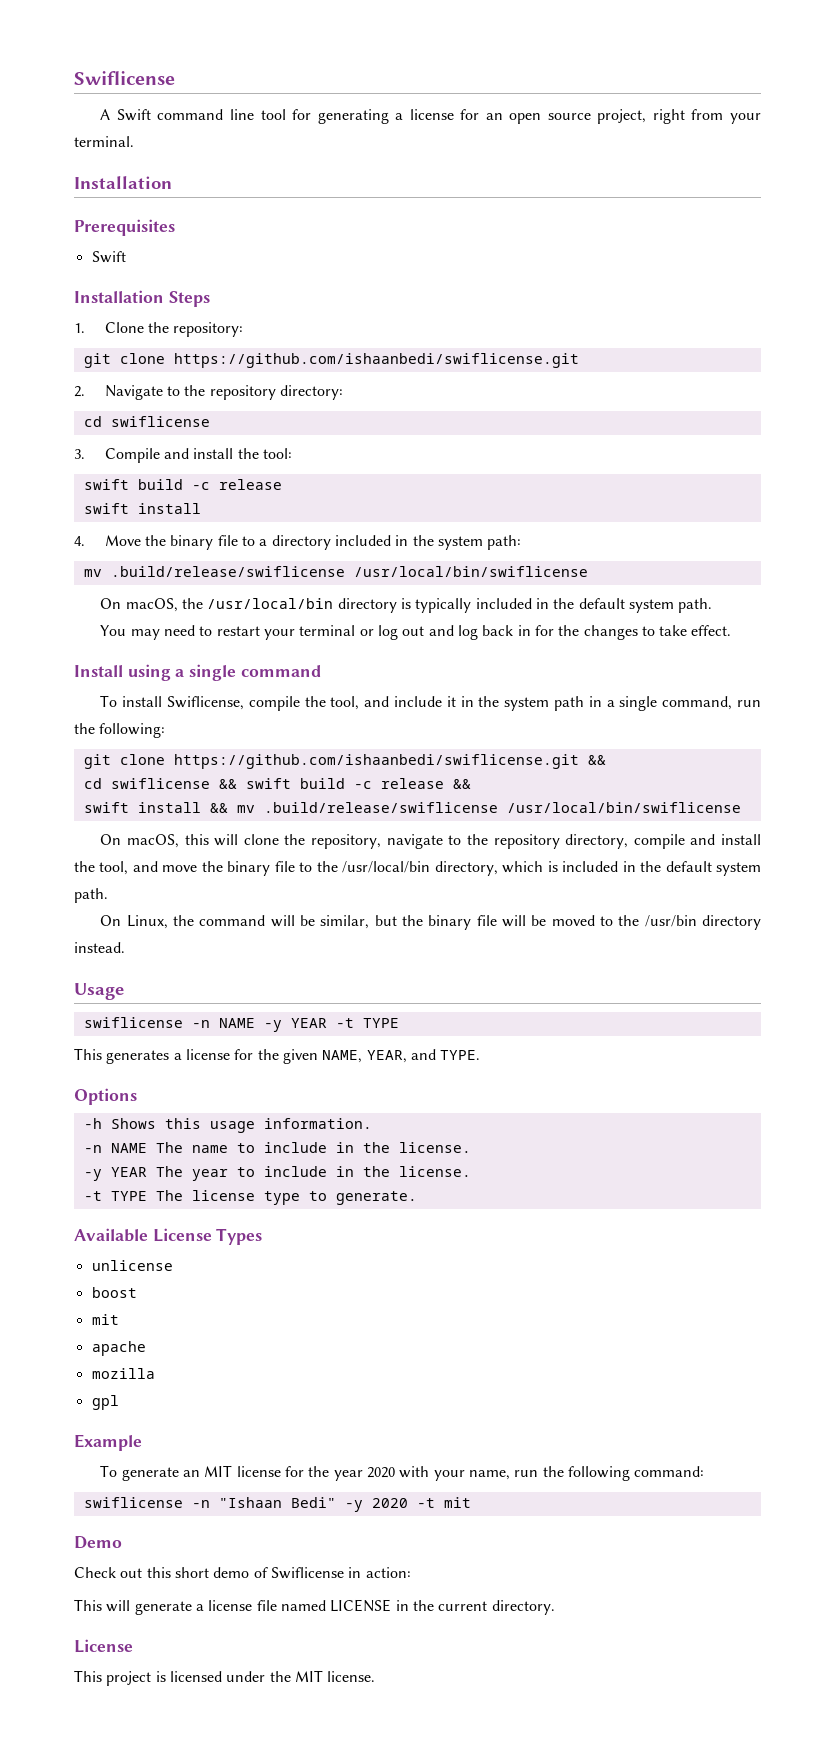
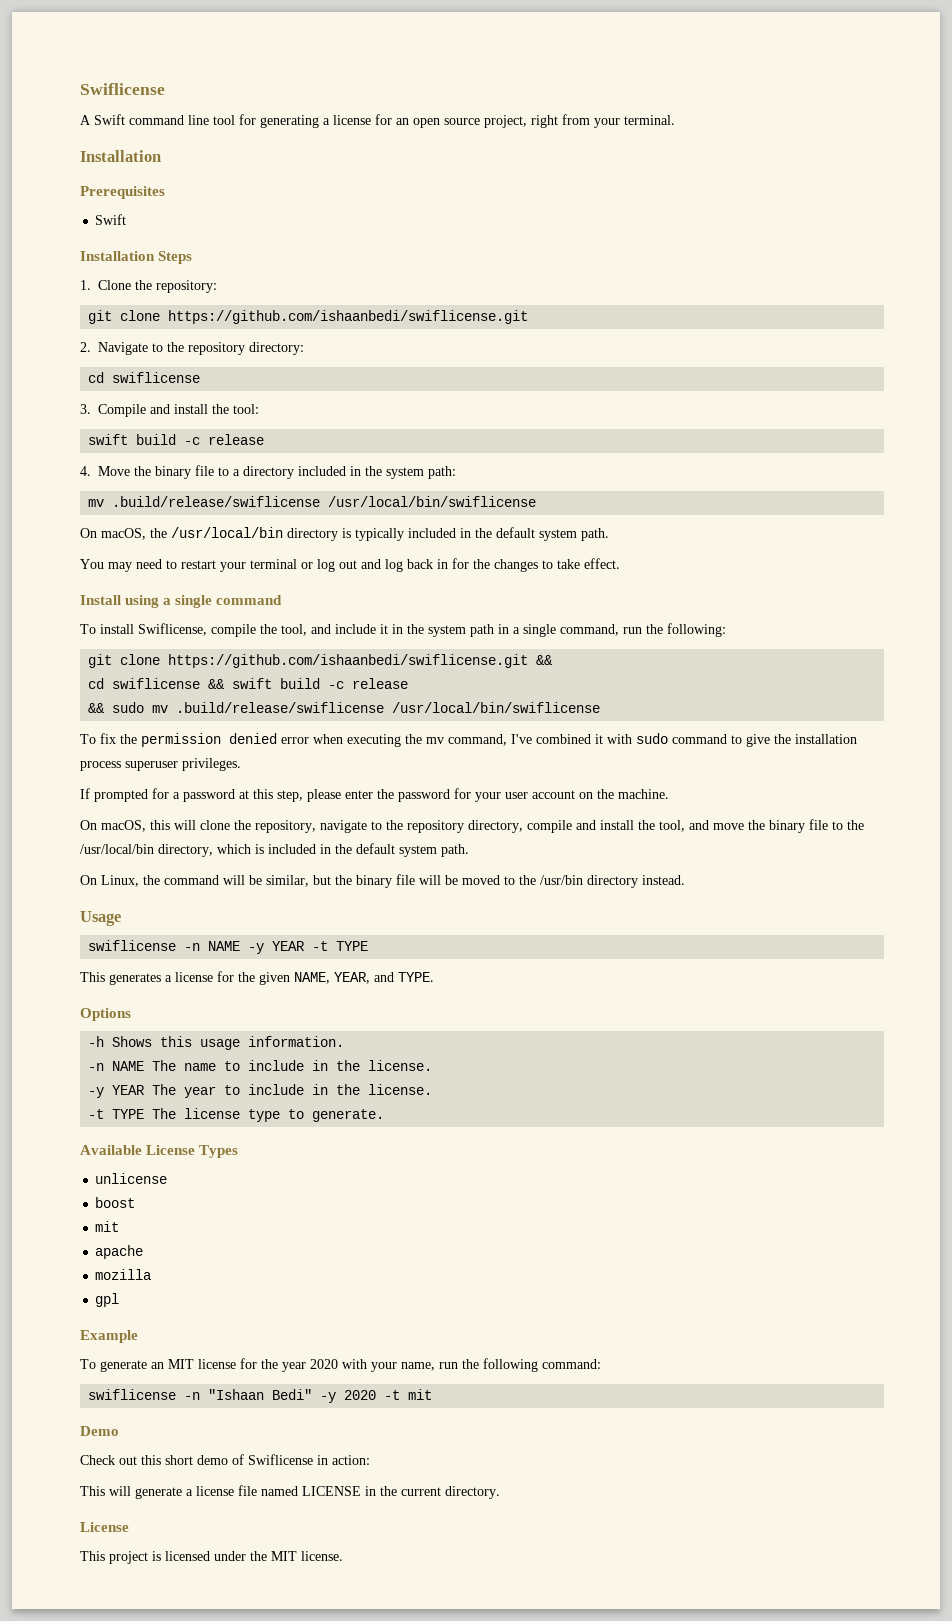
[83,503,201,514] // swift install -> (265, 439) none
[452,779,471,789] [83,802,741,813] && // swift install && mv .build/release/swiflicense /usr/local/bin/swiflicense -> [88,702,601,713] [80,733,857,747] [80,758,241,771] [80,788,669,802] // && sudo mv .build/release/swiflicense /usr/local/bin/swiflicense // To fix the permission denied error when executing the mv command, I've combined it with sudo command to give the installation process superuser privileges. // If prompted for a password at this step, please enter the password for your user account on the machine.

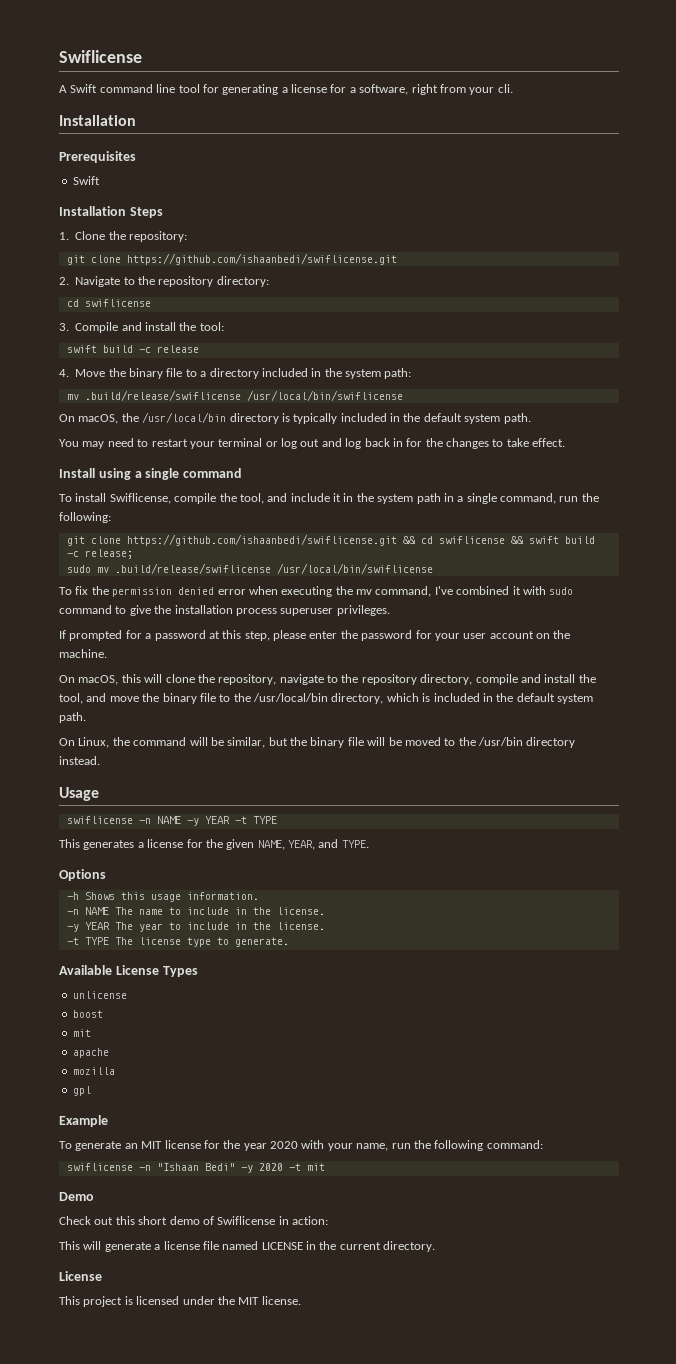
[396,115,527,128] an open source project, -> [349,84,409,95] a software,
[624,115,675,125] terminal. -> [497,84,513,93] cli.
(554, 660) // -> (416, 540) none
[352,678,409,689] [88,703,106,713] release // && -> [84,549,133,559] release; //

